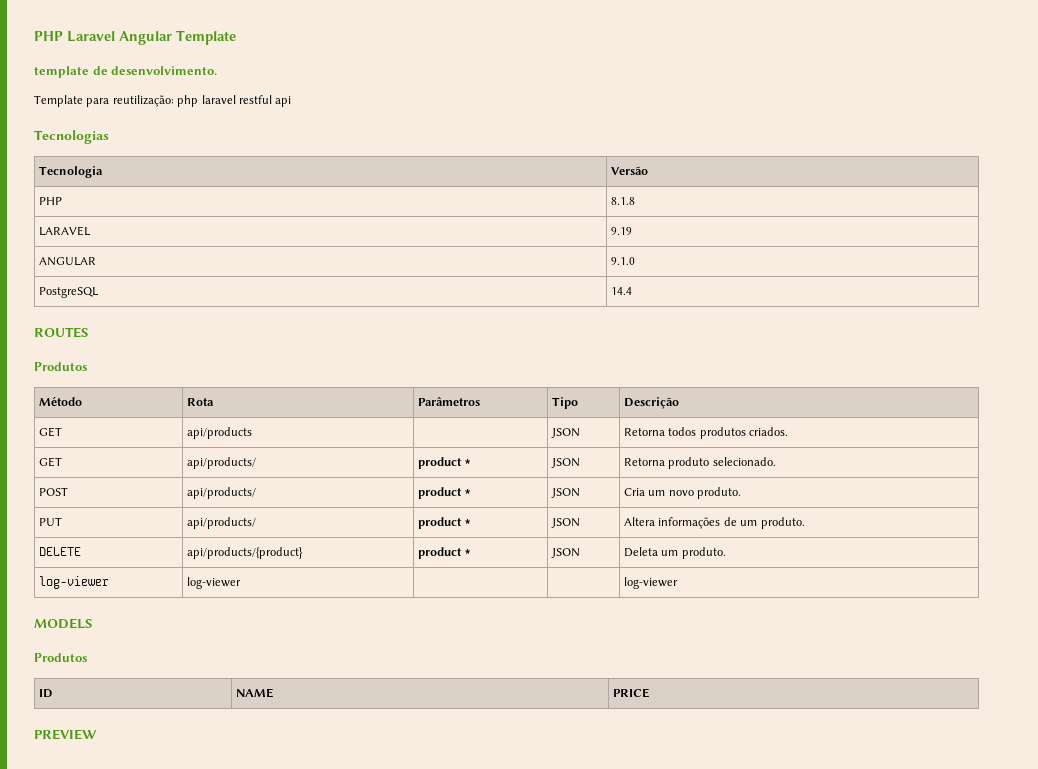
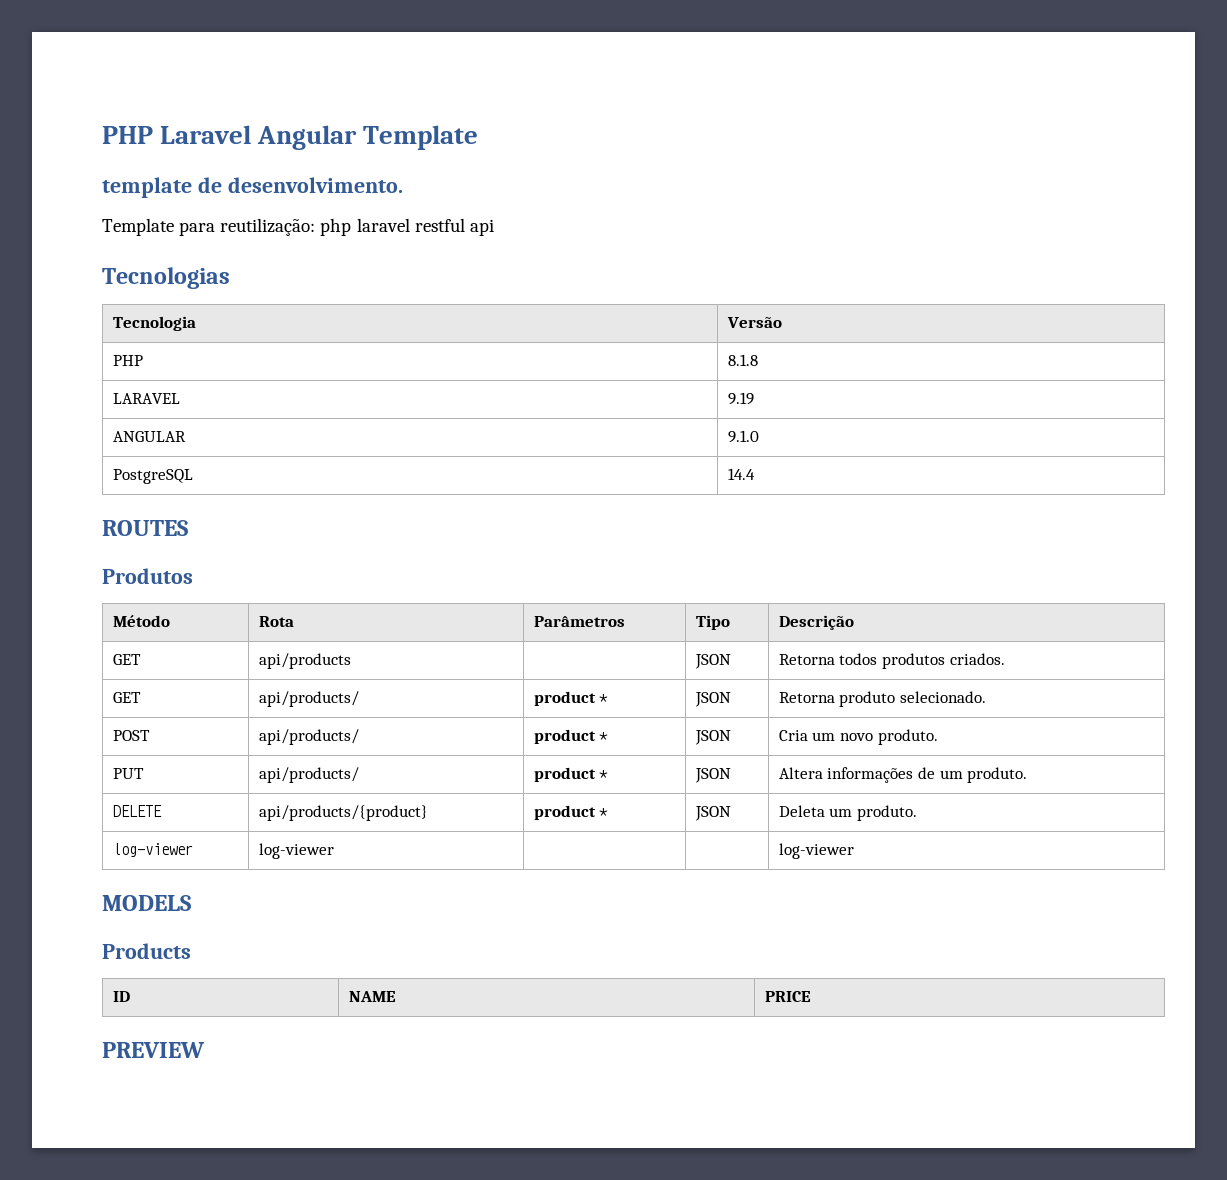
[34,653,87,662] Produtos -> [102,943,191,959] Products

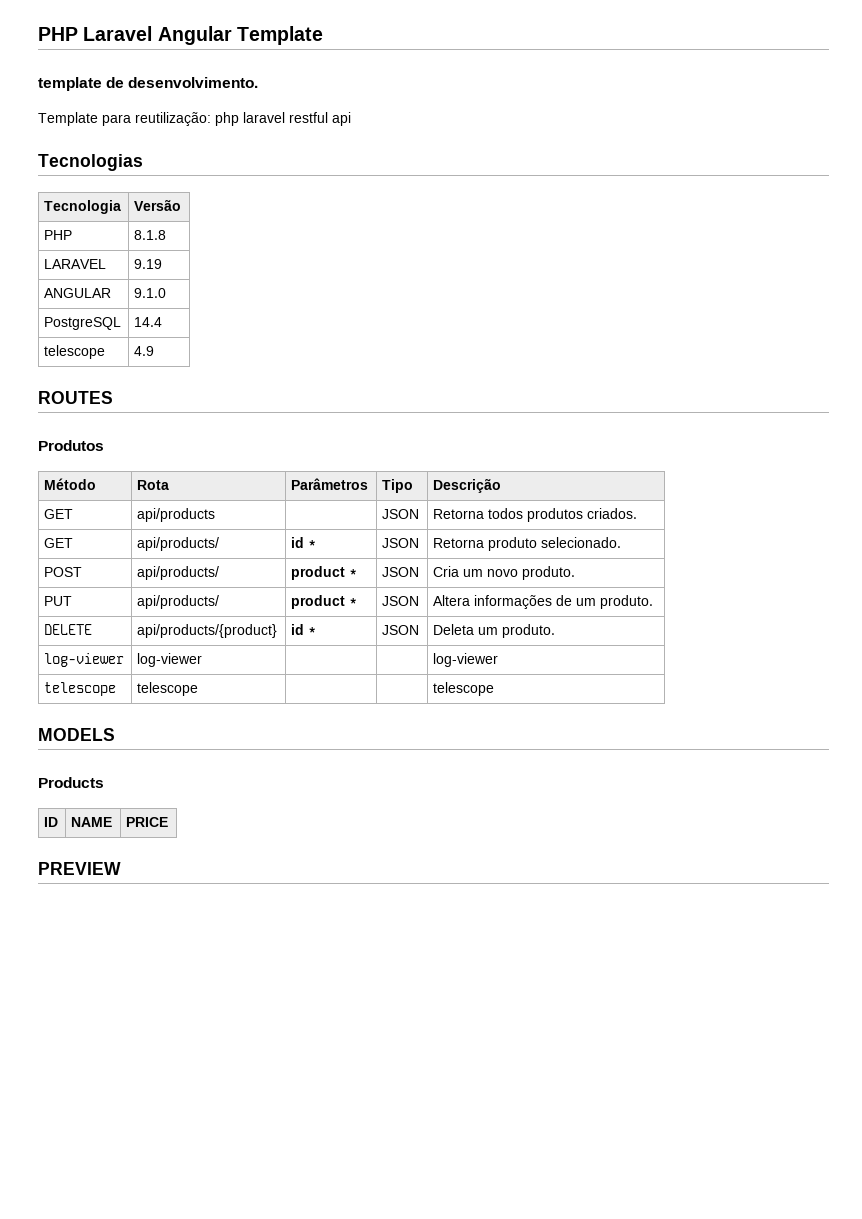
(755, 474) none -> [44,345,106,359] [134,346,155,356] // telescope | 4.9
[533,691,596,706] product -> [291,537,305,548] id
[533,805,596,820] product -> [291,624,305,635] id
(854, 851) none -> [44,682,117,696] [137,682,199,696] [433,682,495,696] // telescope | telescope | | | telescope

